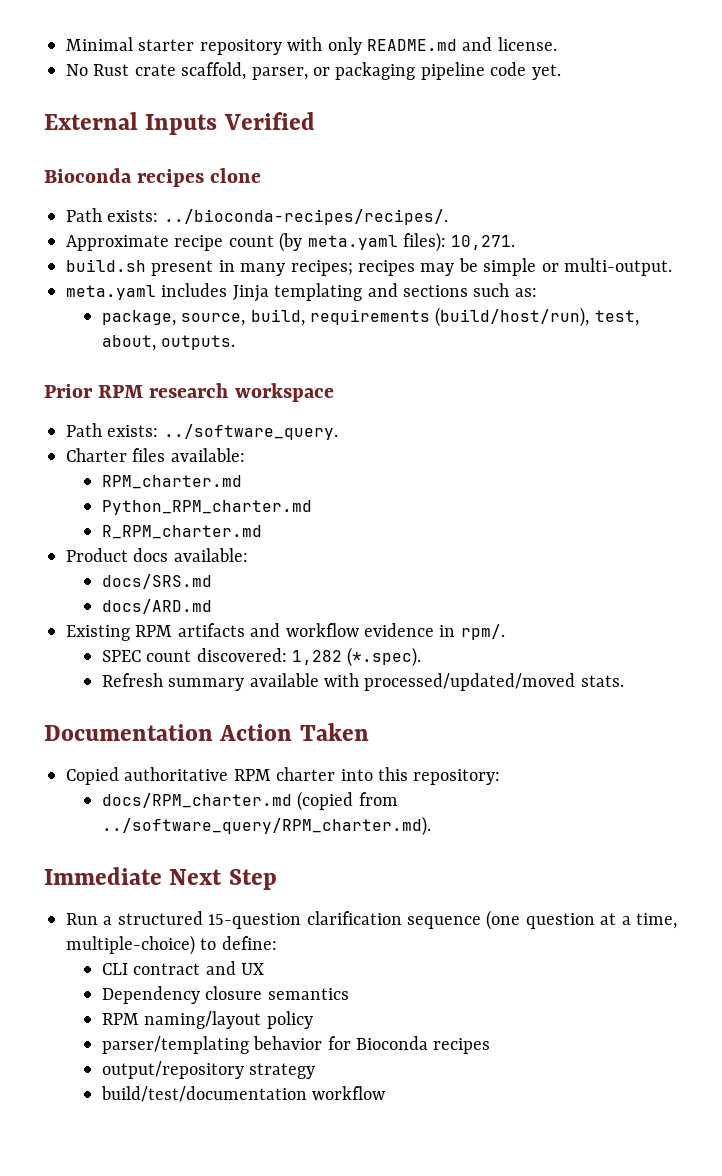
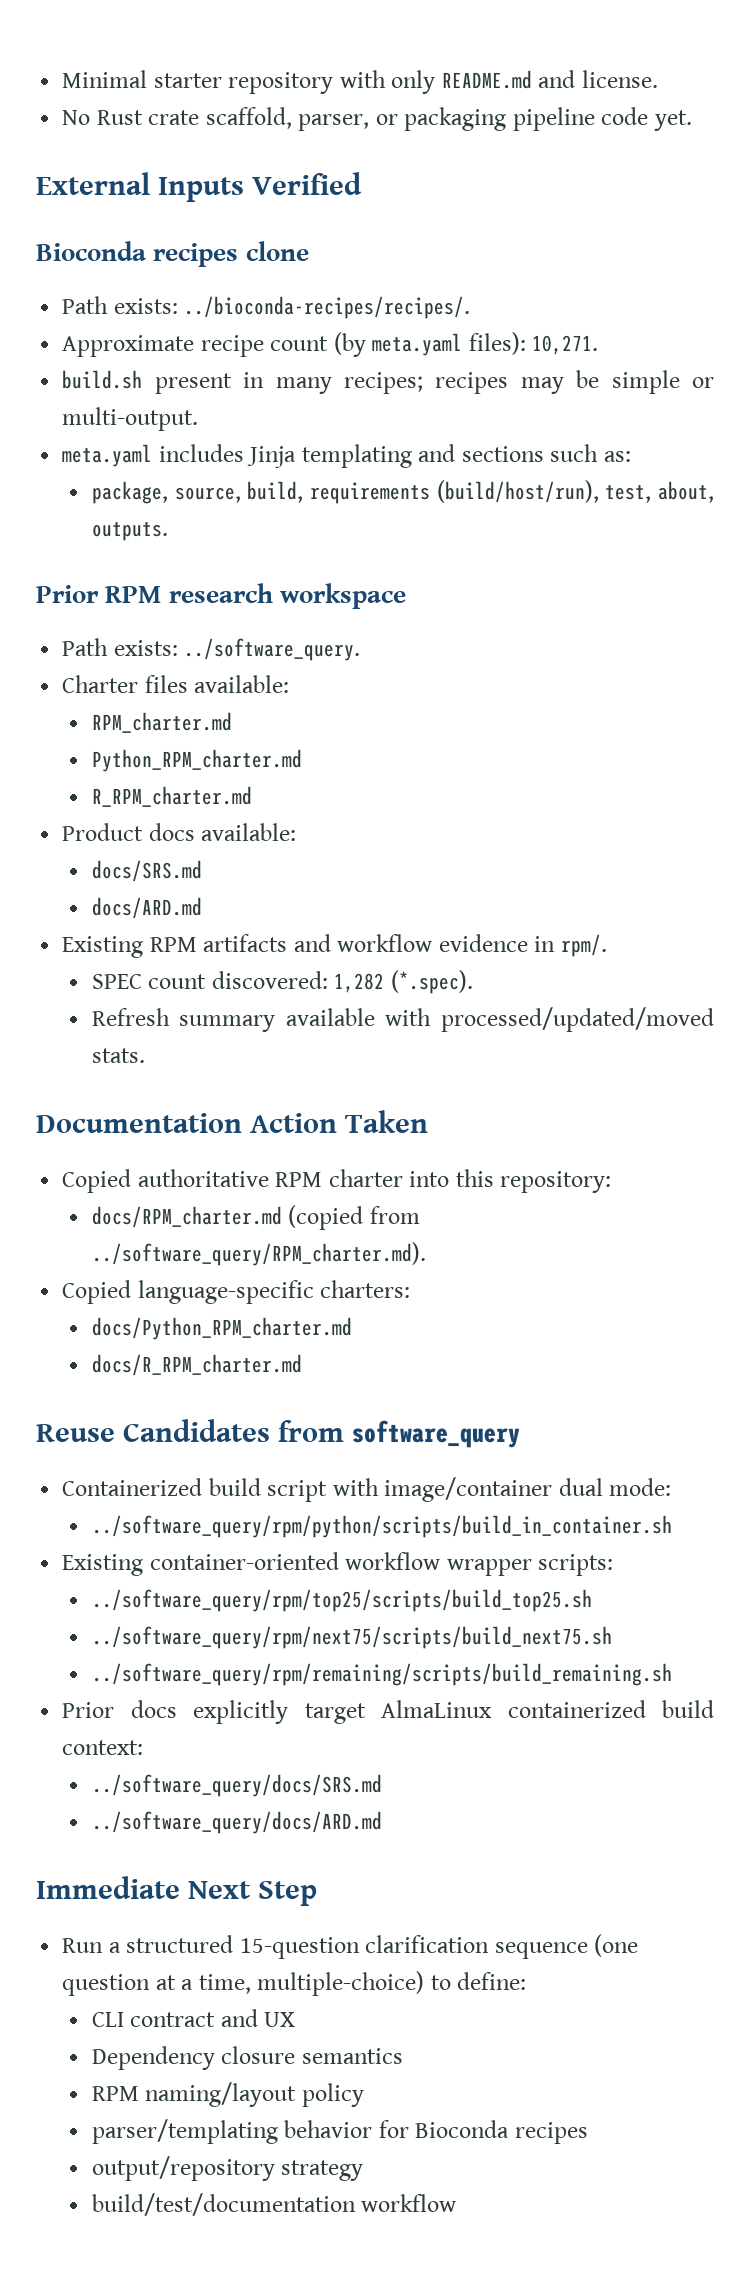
(431, 826) none -> [62,1280,411,1304] [91,1317,352,1340] [91,1354,302,1376] [36,1419,521,1448] [62,1477,672,1502] [91,1515,672,1538] [62,1552,614,1576] [91,1589,592,1612] [91,1626,612,1649] [91,1663,672,1686] [62,1700,714,1724] [62,1740,144,1755] [91,1774,382,1797] [91,1811,382,1834] // Copied language-specific charters: // docs/Python_RPM_charter.md // docs/R_RPM_charter.md // Reuse Candidates from software_query // Containerized build script with image/container dual mode: // ../software_query/rpm/python/scripts/build_in_container.sh // Existing container-oriented workflow wrapper scripts: // ../software_query/rpm/top25/scripts/build_top25.sh // ../software_query/rpm/next75/scripts/build_next75.sh // ../software_query/rpm/remaining/scripts/build_remaining.sh // Prior docs explicitly target AlmaLinux containerized build context: // ../software_query/docs/SRS.md // ../software_query/docs/ARD.md

